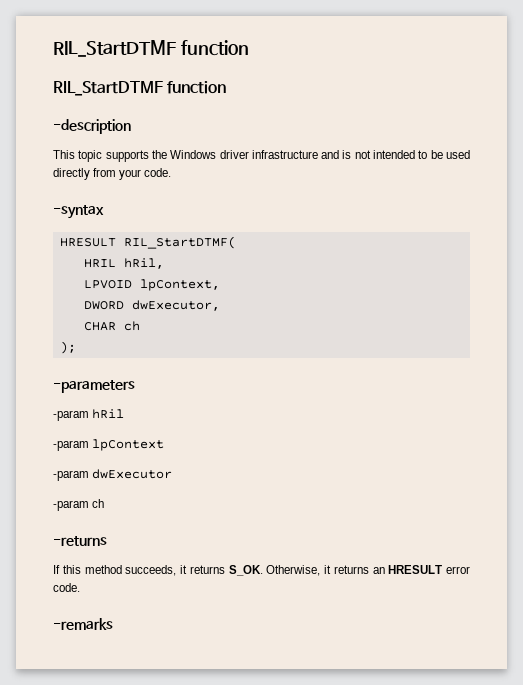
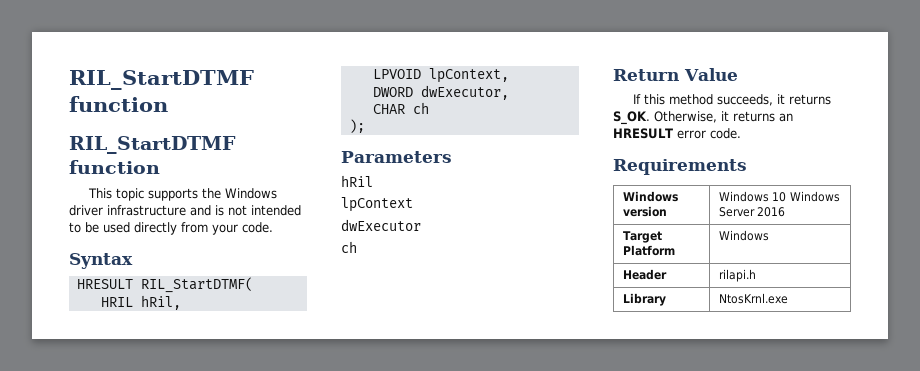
[53,119,131,134] // -description -> (160, 167) none
[53,205,104,219] -syntax -> [69,253,133,269] Syntax
[53,380,135,393] [53,410,89,421] -parameters // -param -> [341,151,452,163] Parameters //
[53,440,89,451] -param -> (373, 181) none
[53,470,89,481] -param -> (413, 204) none
[53,499,105,511] [53,536,107,546] -param ch // -returns -> [341,241,357,253] [613,68,738,81] ch // Return Value
[53,618,113,630] -remarks -> [613,159,747,175] [623,191,679,202] [623,206,668,217] [719,191,840,202] [719,207,786,217] [623,231,663,243] [623,245,676,256] [719,230,770,241] [623,269,668,280] [719,269,757,282] [623,293,667,306] [719,293,789,304] Requirements // Windows version | Windows 10 Windows Server 2016 // Target Platform | Windows // Header | rilapi.h // Library | NtosKrnl.exe

